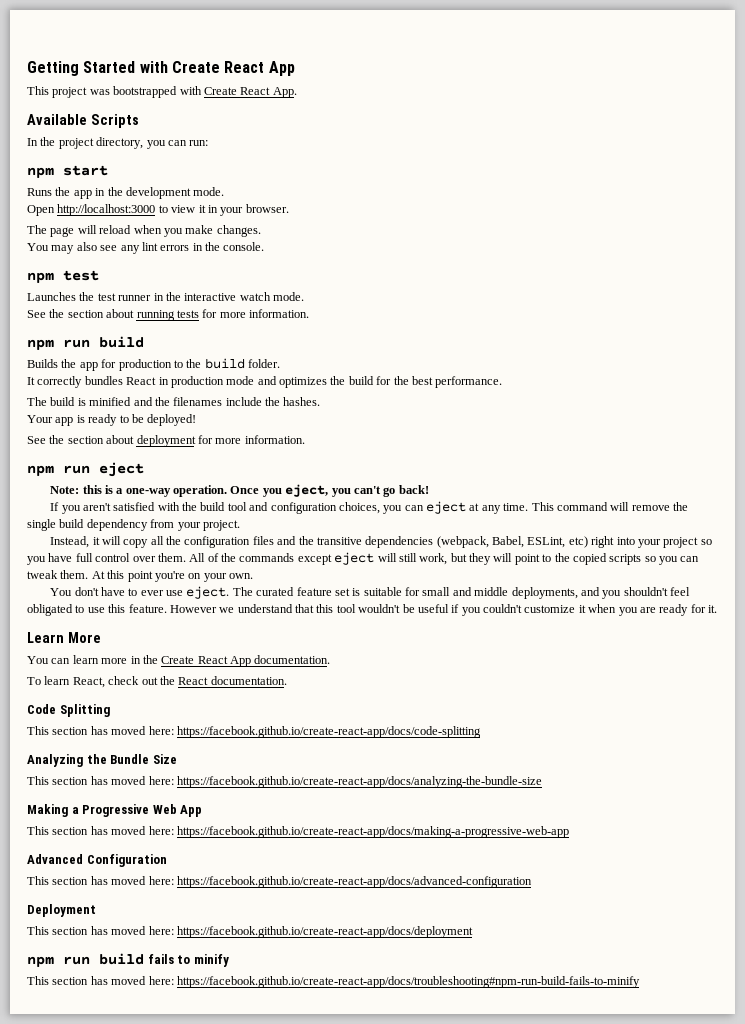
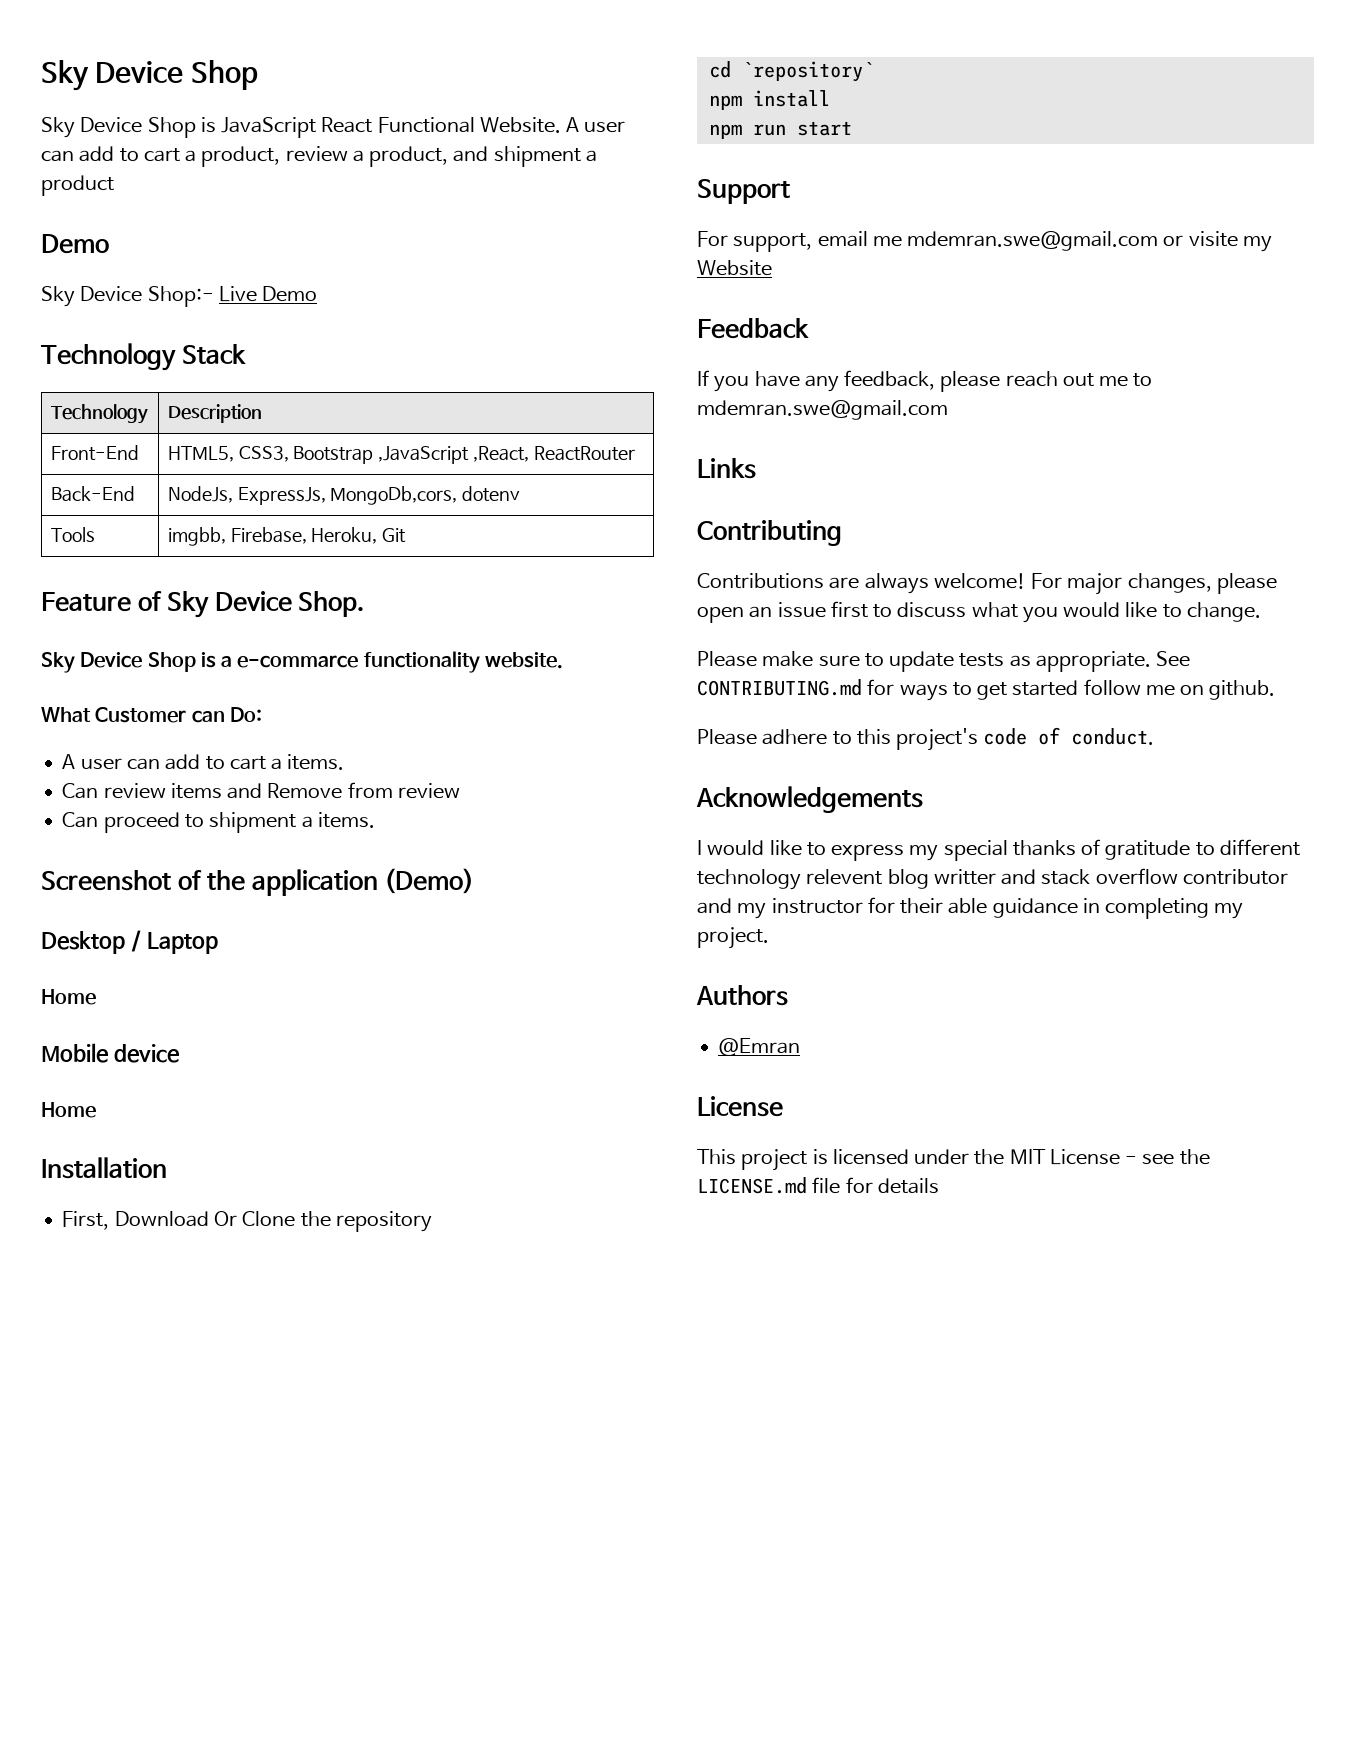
[27,61,295,76] [27,86,297,98] [27,114,139,128] [27,137,209,149] [27,165,108,178] [27,187,225,199] [27,204,289,216] [27,225,261,237] [27,242,265,254] [27,270,99,283] [27,292,304,301] [27,309,309,321] [27,336,144,350] [27,358,280,371] [27,376,503,388] [27,397,321,406] [27,414,197,426] [27,435,305,447] [27,462,144,477] [50,484,429,497] [50,501,689,514] [27,519,240,531] [50,536,712,548] [27,552,700,565] [27,570,253,582] [50,586,691,599] [27,604,717,616] [27,632,101,643] [27,655,331,667] [27,676,287,688] [27,704,110,717] [27,726,481,738] [27,754,177,767] [27,776,542,788] [27,804,203,817] [27,826,569,838] [27,854,167,867] [27,876,532,888] [27,904,96,917] [27,926,473,938] [27,953,229,967] [27,976,640,988] Getting Started with Create React App // This project was bootstrapped with Create React App. // Available Scripts // In the project directory, you can run: // npm start // Runs the app in the development mode. // Open http://localhost:3000 to view it in your browser. // The page will reload when you make changes. // You may also see any lint errors in the console. // npm test // Launches the test runner in the interactive watch mode. // See the section about running tests for more information. // npm run build // Builds the app for production to the build folder. // It correctly bundles React in production mode and optimizes the build for the best performance. // The build is minified and the filenames include the hashes. // Your app is ready to be deployed! // See the section about deployment for more information. // npm run eject // Note: this is a one-way operation. Once you eject, you can't go back! // If you aren't satisfied with the build tool and configuration choices, you can eject at any time. This command will remove the single build dependency from your project. // Instead, it will copy all the configuration files and the transitive dependencies (webpack, Babel, ESLint, etc) right into your project so you have full control over them. All of the commands except eject will still work, but they will point to the copied scripts so you can tweak them. At this point you're on your own. // You don't have to ever use eject. The curated feature set is suitable for small and middle deployments, and you shouldn't feel obligated to use this feature. However we understand that this tool wouldn't be useful if you couldn't customize it when you are ready for it. // Learn More // You can learn more in the Create React App documentation. // To learn React, check out the React documentation. // Code Splitting // This section has moved here: https://facebook.github.io/create-react-app/docs/code-splitting // Analyzing the Bundle Size // This section has moved here: https://facebook.github.io/create-react-app/docs/analyzing-the-bundle-size // Making a Progressive Web App // This section has moved here: https://facebook.github.io/create-react-app/docs/making-a-progressive-web-app // Advanced Configuration // This section has moved here: https://facebook.github.io/create-react-app/docs/advanced-configuration // Deployment // This section has moved here: https://facebook.github.io/create-react-app/docs/deployment // npm run build fails to minify // This section has moved here: https://facebook.github.io/create-react-app/docs/troubleshooting#npm-run-build-fails-to-minify -> [41,60,258,91] [41,117,626,138] [41,146,597,167] [41,175,114,196] [41,234,109,254] [41,286,318,307] [41,343,246,371] [50,404,148,424] [167,404,262,423] [50,445,139,461] [167,446,635,464] [50,486,135,502] [167,486,521,505] [50,527,95,542] [167,527,407,546] [41,591,365,618] [41,651,563,673] [41,707,262,723] [62,754,345,770] [62,782,461,799] [62,812,375,833] [41,868,475,896] [41,930,218,954] [41,989,96,1005] [41,1043,180,1063] [41,1102,96,1118] [41,1157,167,1179] [62,1211,432,1232] [708,61,874,82] [708,90,830,110] [708,121,852,139] [697,179,790,204] [697,231,1272,252] [697,260,772,276] [697,318,809,339] [697,370,1153,392] [697,400,948,420] [697,458,756,479] [697,520,842,546] [697,573,1277,595] [697,601,1261,623] [697,651,1191,672] [697,679,1276,701] [697,727,1155,751] [696,786,923,813] [697,839,1300,861] [697,868,1288,890] [697,897,1244,919] [697,927,769,949] [696,985,788,1006] [718,1038,801,1056] [697,1096,783,1117] [697,1149,1210,1171] [697,1177,939,1194] Sky Device Shop // Sky Device Shop is JavaScript React Functional Website. A user can add to cart a product, review a product, and shipment a product // Demo // Sky Device Shop:- Live Demo // Technology Stack // Technology | Description // Front-End | HTML5, CSS3, Bootstrap ,JavaScript ,React, ReactRouter // Back-End | NodeJs, ExpressJs, MongoDb,cors, dotenv // Tools | imgbb, Firebase, Heroku, Git // Feature of Sky Device Shop. // Sky Device Shop is a e-commarce functionality website. // What Customer can Do: // A user can add to cart a items. // Can review items and Remove from review // Can proceed to shipment a items. // Screenshot of the application (Demo) // Desktop / Laptop // Home // Mobile device // Home // Installation // First, Download Or Clone the repository // cd `repository` // npm install // npm run start // Support // For support, email me mdemran.swe@gmail.com or visite my Website // Feedback // If you have any feedback, please reach out me to mdemran.swe@gmail.com // Links // Contributing // Contributions are always welcome! For major changes, please open an issue first to discuss what you would like to change. // Please make sure to update tests as appropriate. See CONTRIBUTING.md for ways to get started follow me on github. // Please adhere to this project's code of conduct. // Acknowledgements // I would like to express my special thanks of gratitude to different technology relevent blog writter and stack overflow contributor and my instructor for their able guidance in completing my project. // Authors // @Emran // License // This project is licensed under the MIT License - see the LICENSE.md file for details

